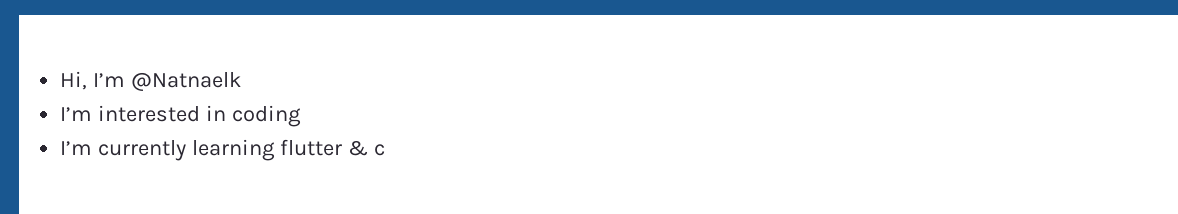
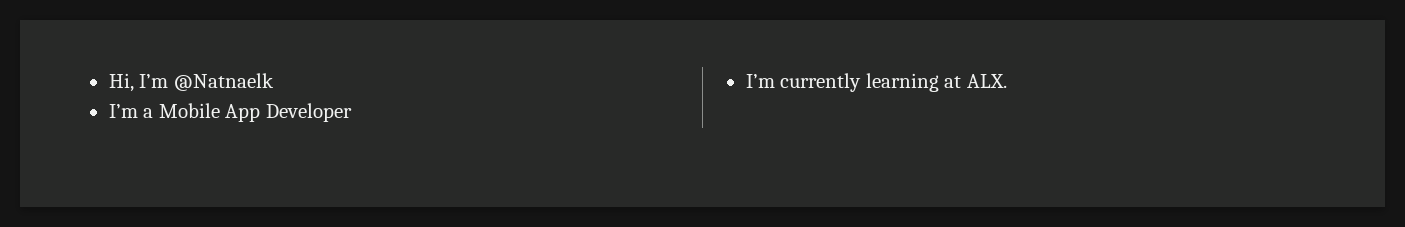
[98,105,302,127] interested in coding -> [143,103,352,122] a Mobile App Developer
[280,139,385,156] flutter & c -> [944,74,1007,88] at ALX.

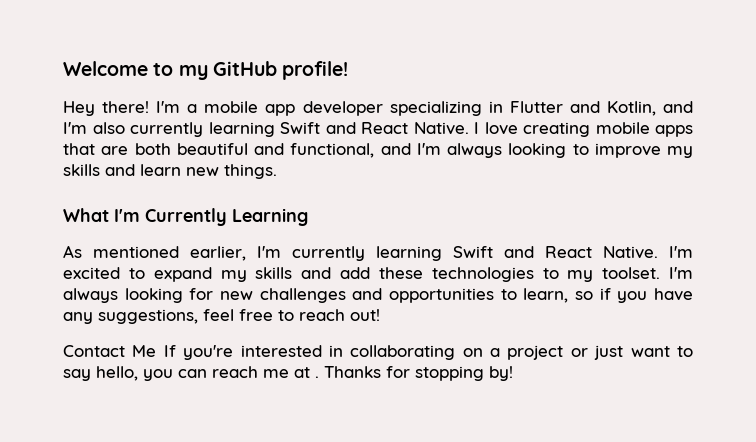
[108,73,274,92] [108,103,352,122] [745,73,1007,92] Hi, I’m @Natnaelk // I’m a Mobile App Developer // I’m currently learning at ALX. -> [63,61,349,80] [63,101,693,116] [63,122,693,137] [63,143,693,158] [63,164,277,179] [63,208,308,226] [63,245,693,261] [63,267,693,282] [63,288,693,303] [63,309,380,324] [63,345,693,360] [63,366,513,381] Welcome to my GitHub profile! // Hey there! I'm a mobile app developer specializing in Flutter and Kotlin, and I'm also currently learning Swift and React Native. I love creating mobile apps that are both beautiful and functional, and I'm always looking to improve my skills and learn new things. // What I'm Currently Learning // As mentioned earlier, I'm currently learning Swift and React Native. I'm excited to expand my skills and add these technologies to my toolset. I'm always looking for new challenges and opportunities to learn, so if you have any suggestions, feel free to reach out! // Contact Me If you're interested in collaborating on a project or just want to say hello, you can reach me at . Thanks for stopping by!

